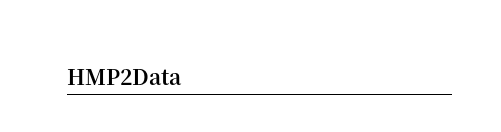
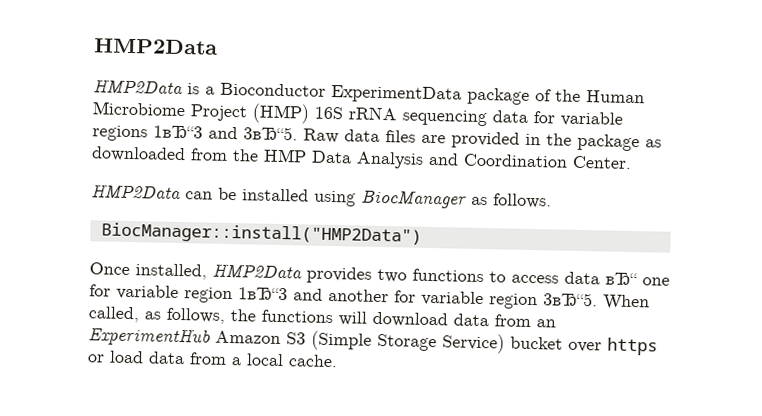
[67,69,182,85] HMP2Data -> [94,38,218,55] [93,79,645,105] [92,101,623,127] [92,125,662,152] [91,146,632,169] [91,184,552,209] [100,222,422,246] [89,262,670,286] [89,284,650,311] [88,306,556,328] [88,327,658,356] [87,350,338,368] HMP2Data // HMP2Data is a Bioconductor ExperimentData package of the Human Microbiome Project (HMP) 16S rRNA sequencing data for variable regions 1вЂ“3 and 3вЂ“5. Raw data files are provided in the package as downloaded from the HMP Data Analysis and Coordination Center. // HMP2Data can be installed using BiocManager as follows. // BiocManager::install("HMP2Data") // Once installed, HMP2Data provides two functions to access data вЂ“ one for variable region 1вЂ“3 and another for variable region 3вЂ“5. When called, as follows, the functions will download data from an ExperimentHub Amazon S3 (Simple Storage Service) bucket over https or load data from a local cache.

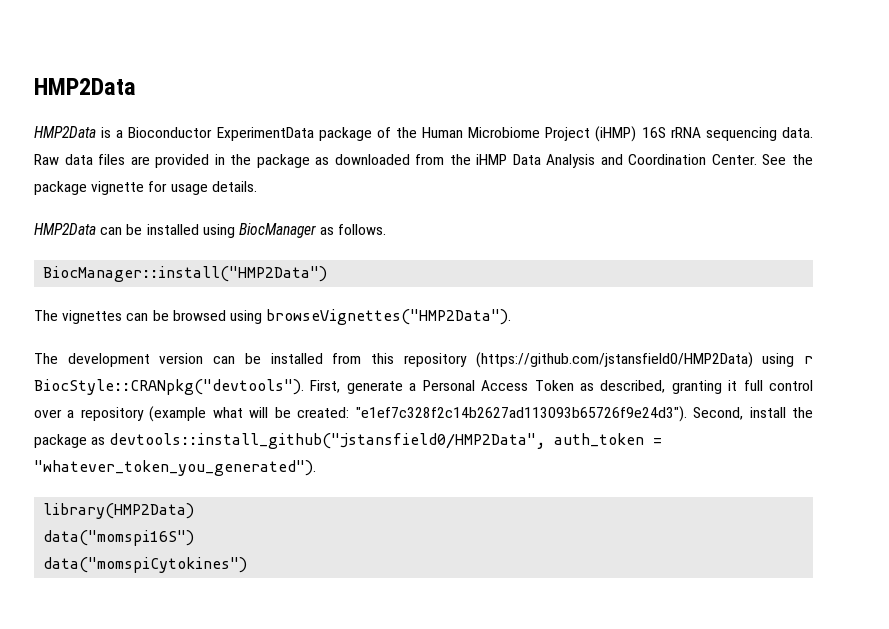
[252,103,310,124] (HMP) -> [595,126,637,142] (iHMP)
[492,110,623,127] [92,125,298,142] data for variable regions 1вЂ“3 and 3вЂ“5. -> [781,127,813,138] data.
[263,148,307,163] HMP -> [476,154,508,165] iHMP
(632, 162) none -> [762,154,813,165] [34,181,257,195] See the package vignette for usage details.
[89,262,670,286] [89,284,650,311] [88,306,556,328] [88,327,658,356] [87,350,338,368] Once installed, HMP2Data provides two functions to access data вЂ“ one for variable region 1вЂ“3 and another for variable region 3вЂ“5. When called, as follows, the functions will download data from an ExperimentHub Amazon S3 (Simple Storage Service) bucket over https or load data from a local cache. -> [34,309,512,325] [34,352,814,368] [34,379,813,395] [34,406,814,422] [34,433,663,449] [34,460,316,476] [43,503,195,519] [43,530,195,546] [43,557,248,573] The vignettes can be browsed using browseVignettes("HMP2Data"). // The development version can be installed from this repository (https://github.com/jstansfield0/HMP2Data) using r BiocStyle::CRANpkg("devtools"). First, generate a Personal Access Token as described, granting it full control over a repository (example what will be created: "e1ef7c328f2c14b2627ad113093b65726f9e24d3"). Second, install the package as devtools::install_github("jstansfield0/HMP2Data", auth_token = "whatever_token_you_generated"). // library(HMP2Data) // data("momspi16S") // data("momspiCytokines")

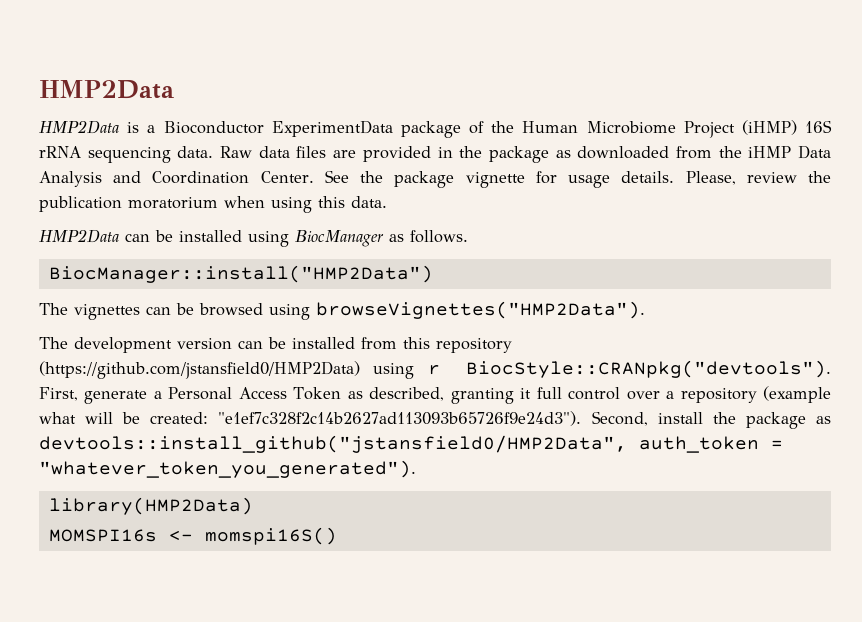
(257, 186) none -> [685,171,831,185] [39,196,387,213] Please, review the publication moratorium when using this data.
[43,530,195,546] [43,557,248,573] data("momspi16S") // data("momspiCytokines") -> [48,527,337,545] MOMSPI16s <- momspi16S()

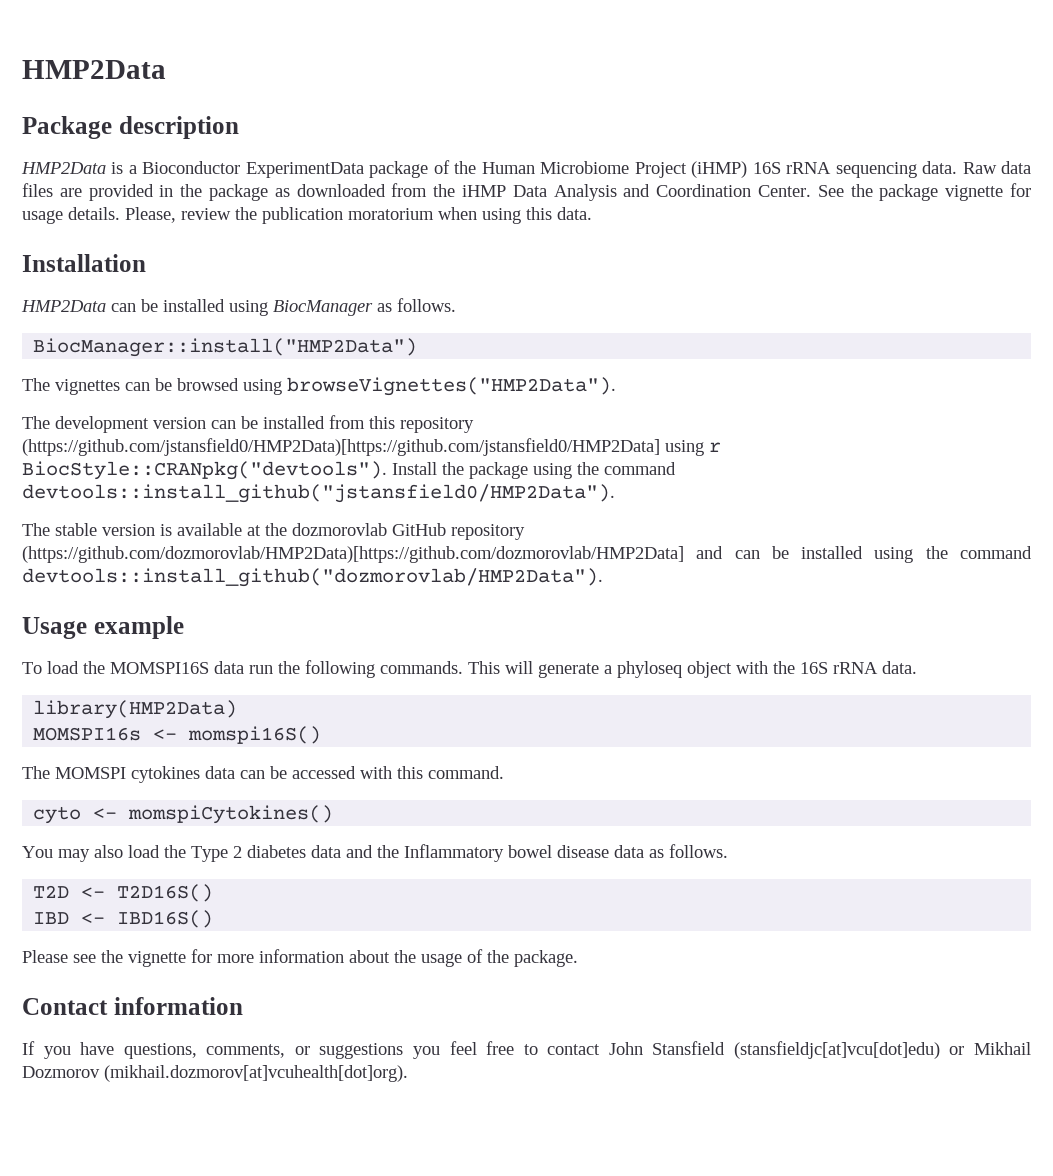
[39,80,174,99] HMP2Data -> [22,60,166,79] [22,116,239,139] HMP2Data // Package description
(387, 202) none -> [22,254,146,272] // Installation
[39,361,360,379] (https://github.com/jstansfield0/HMP2Data) -> [22,438,660,456] (https://github.com/jstansfield0/HMP2Data)[https://github.com/jstansfield0/HMP2Data]
[39,386,832,404] [39,411,831,429] [39,435,783,453] [39,460,416,478] [48,497,253,515] [48,527,337,545] First, generate a Personal Access Token as described, granting it full control over a repository (example what will be created: "e1ef7c328f2c14b2627ad113093b65726f9e24d3"). Second, install the package as devtools::install_github("jstansfield0/HMP2Data", auth_token = "whatever_token_you_generated"). // library(HMP2Data) // MOMSPI16s <- momspi16S() -> [392,462,676,479] [22,484,615,503] [22,523,525,540] [22,546,1033,563] [22,568,603,587] [22,616,184,639] [22,660,917,678] [33,700,238,719] [33,726,322,744] [22,766,504,783] [33,805,334,824] [22,844,728,862] [33,884,214,902] [33,910,214,928] [22,949,578,967] [22,997,243,1015] [22,1041,1031,1059] [22,1065,408,1082] Install the package using the command devtools::install_github("jstansfield0/HMP2Data"). // The stable version is available at the dozmorovlab GitHub repository (https://github.com/dozmorovlab/HMP2Data)[https://github.com/dozmorovlab/HMP2Data] and can be installed using the command devtools::install_github("dozmorovlab/HMP2Data"). // Usage example // To load the MOMSPI16S data run the following commands. This will generate a phyloseq object with the 16S rRNA data. // library(HMP2Data) // MOMSPI16s <- momspi16S() // The MOMSPI cytokines data can be accessed with this command. // cyto <- momspiCytokines() // You may also load the Type 2 diabetes data and the Inflammatory bowel disease data as follows. // T2D <- T2D16S() // IBD <- IBD16S() // Please see the vignette for more information about the usage of the package. // Contact information // If you have questions, comments, or suggestions you feel free to contact John Stansfield (stansfieldjc[at]vcu[dot]edu) or Mikhail Dozmorov (mikhail.dozmorov[at]vcuhealth[dot]org).

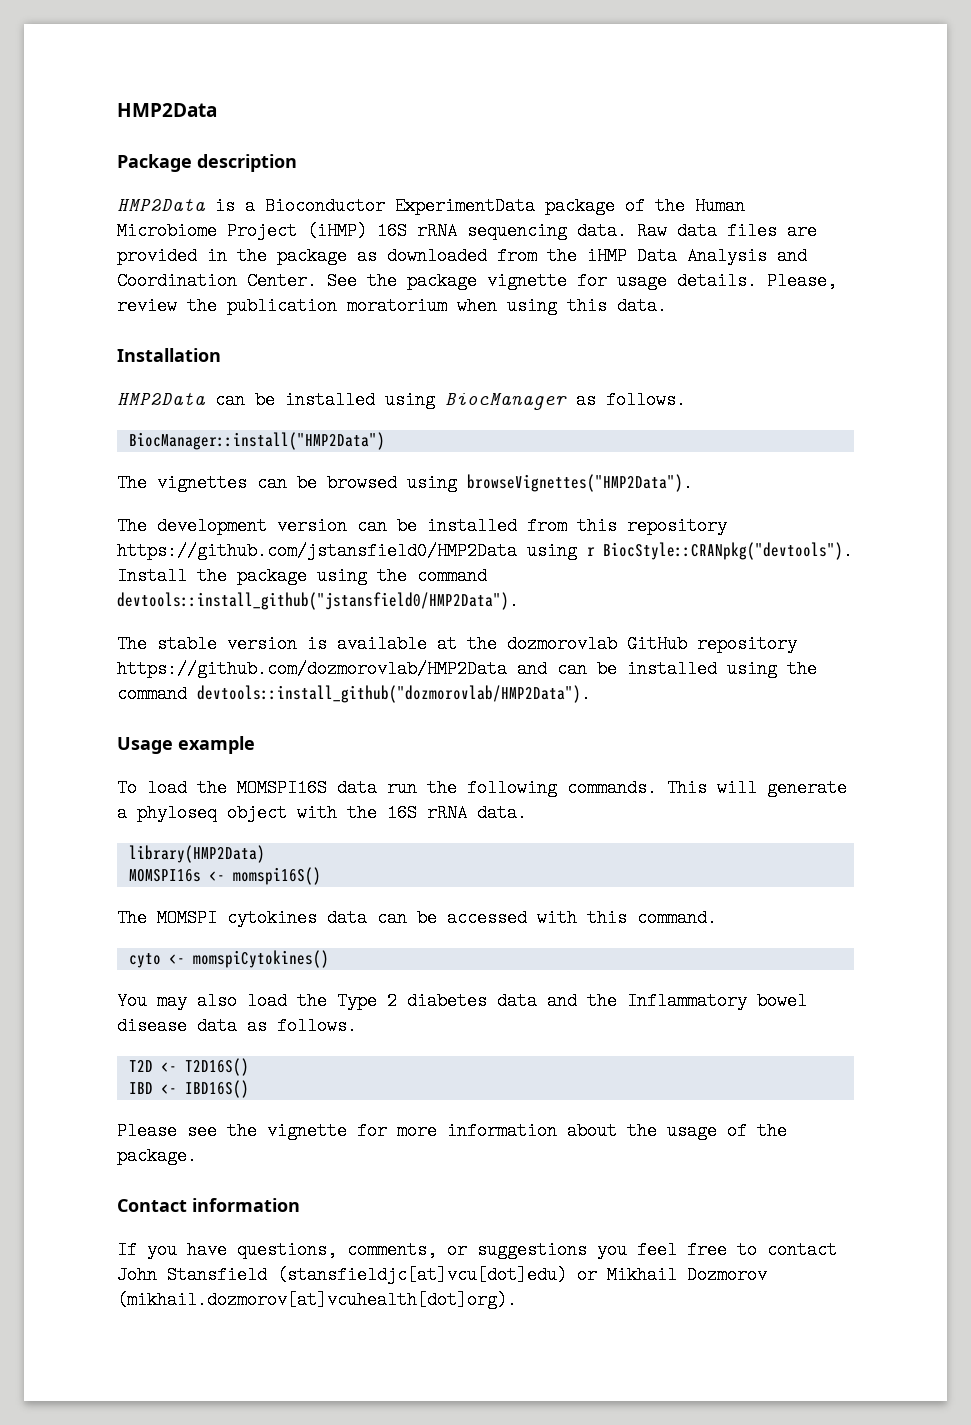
[22,438,660,456] (https://github.com/jstansfield0/HMP2Data)[https://github.com/jstansfield0/HMP2Data] -> [117,542,517,560] https://github.com/jstansfield0/HMP2Data
[22,546,684,563] (https://github.com/dozmorovlab/HMP2Data)[https://github.com/dozmorovlab/HMP2Data] -> [117,660,507,678] https://github.com/dozmorovlab/HMP2Data

